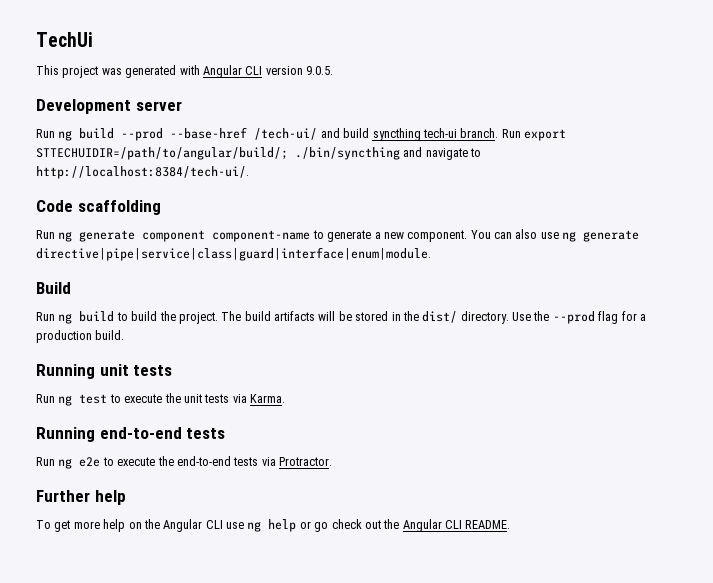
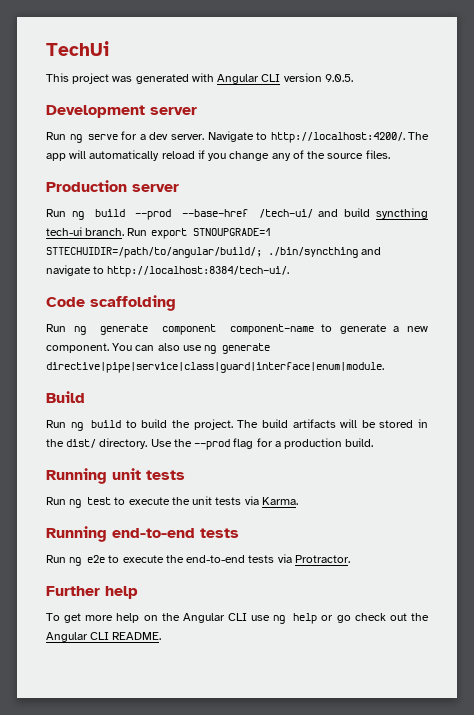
(182, 106) none -> [46,131,429,143] [46,150,390,161] [46,180,179,192] // Run ng serve for a dev server. Navigate to http://localhost:4200/. The app will automatically reload if you change any of the source files. // Production server
(566, 135) none -> [192,228,271,236] STNOUPGRADE=1

